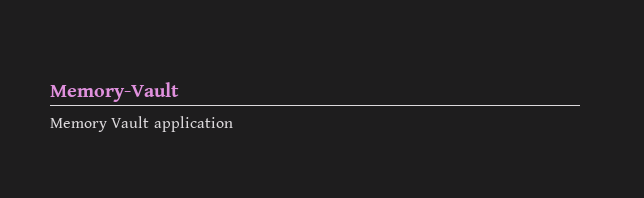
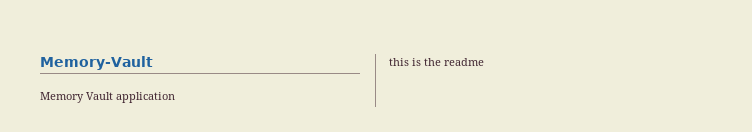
(233, 124) none -> [389,58,484,66] // this is the readme

